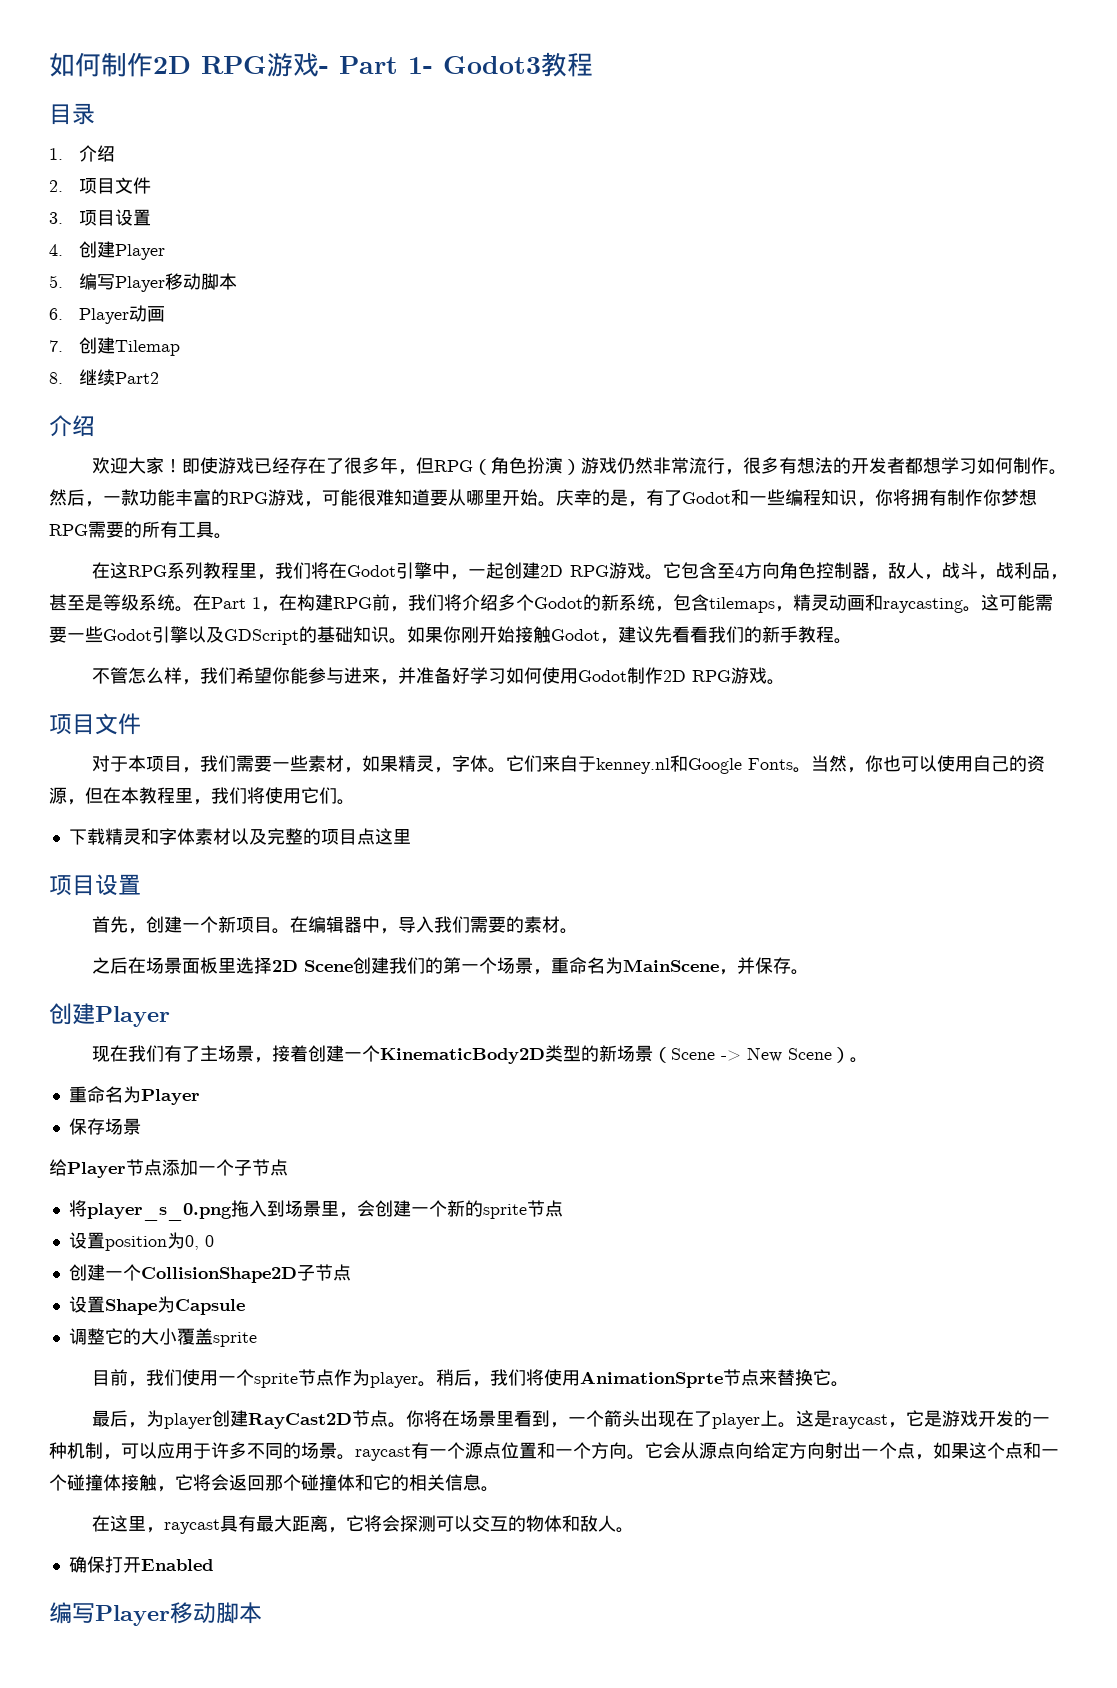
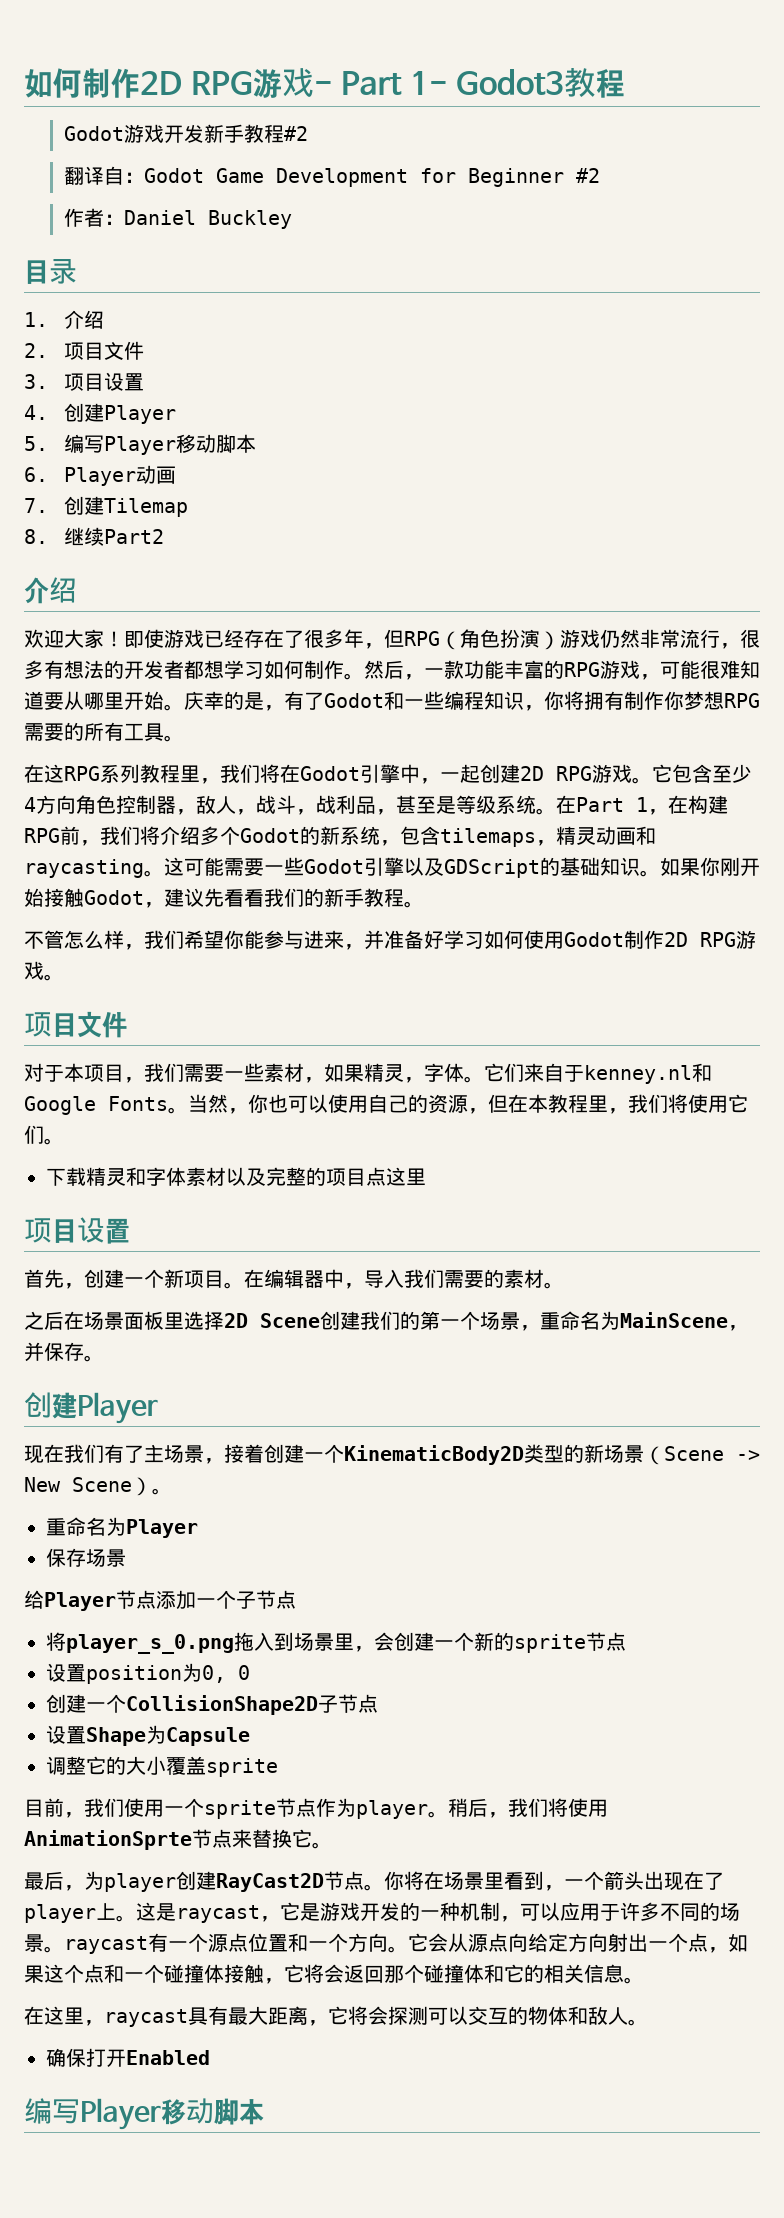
(593, 65) none -> [63,124,308,143] [63,166,600,187] [63,208,292,229] // Godot游戏开发新手教程#2 // 翻译自：Godot Game Development for Beginner #2 // 作者：Daniel Buckley
(735, 571) none -> [732,764,752,783] 少

